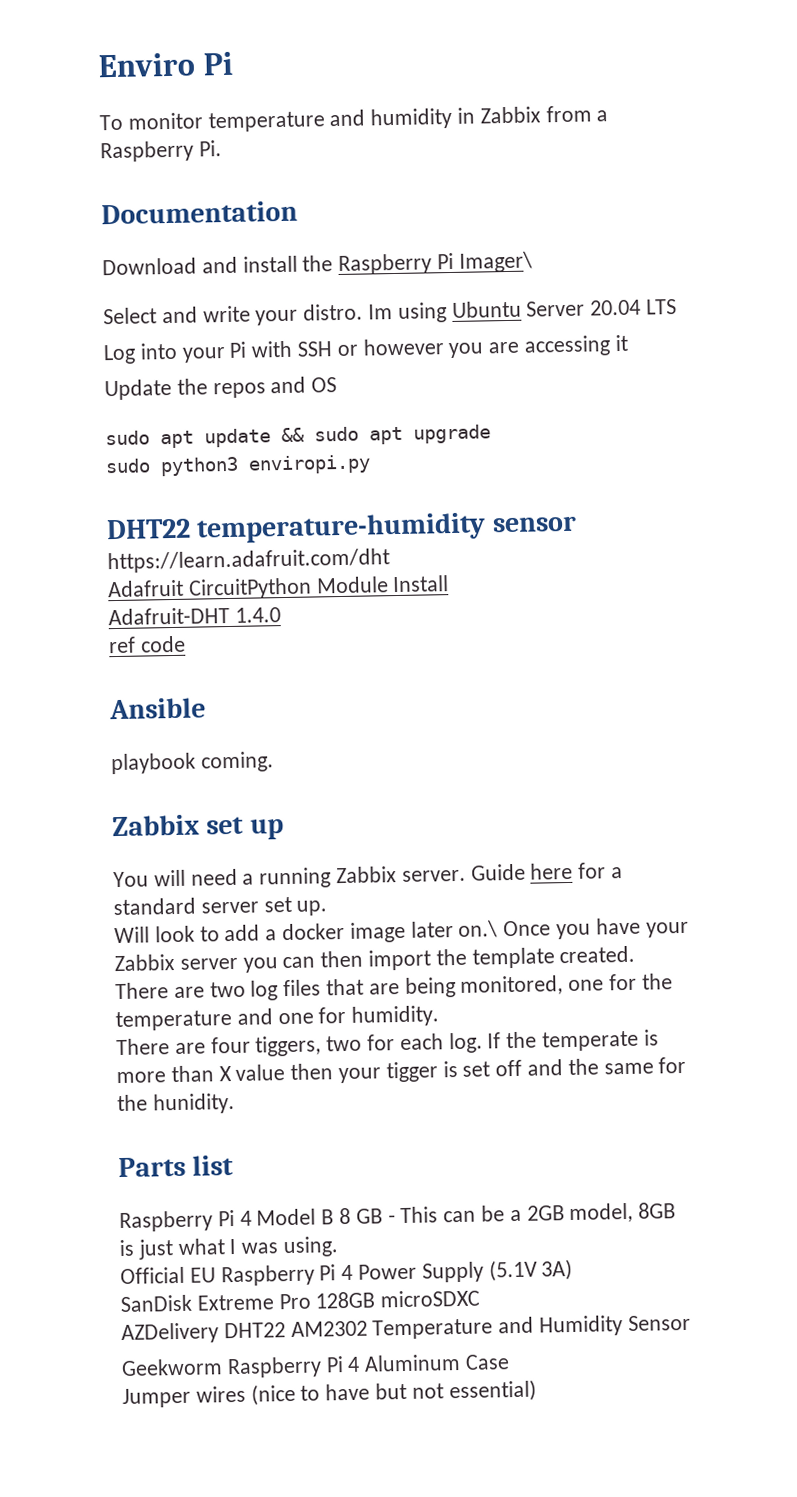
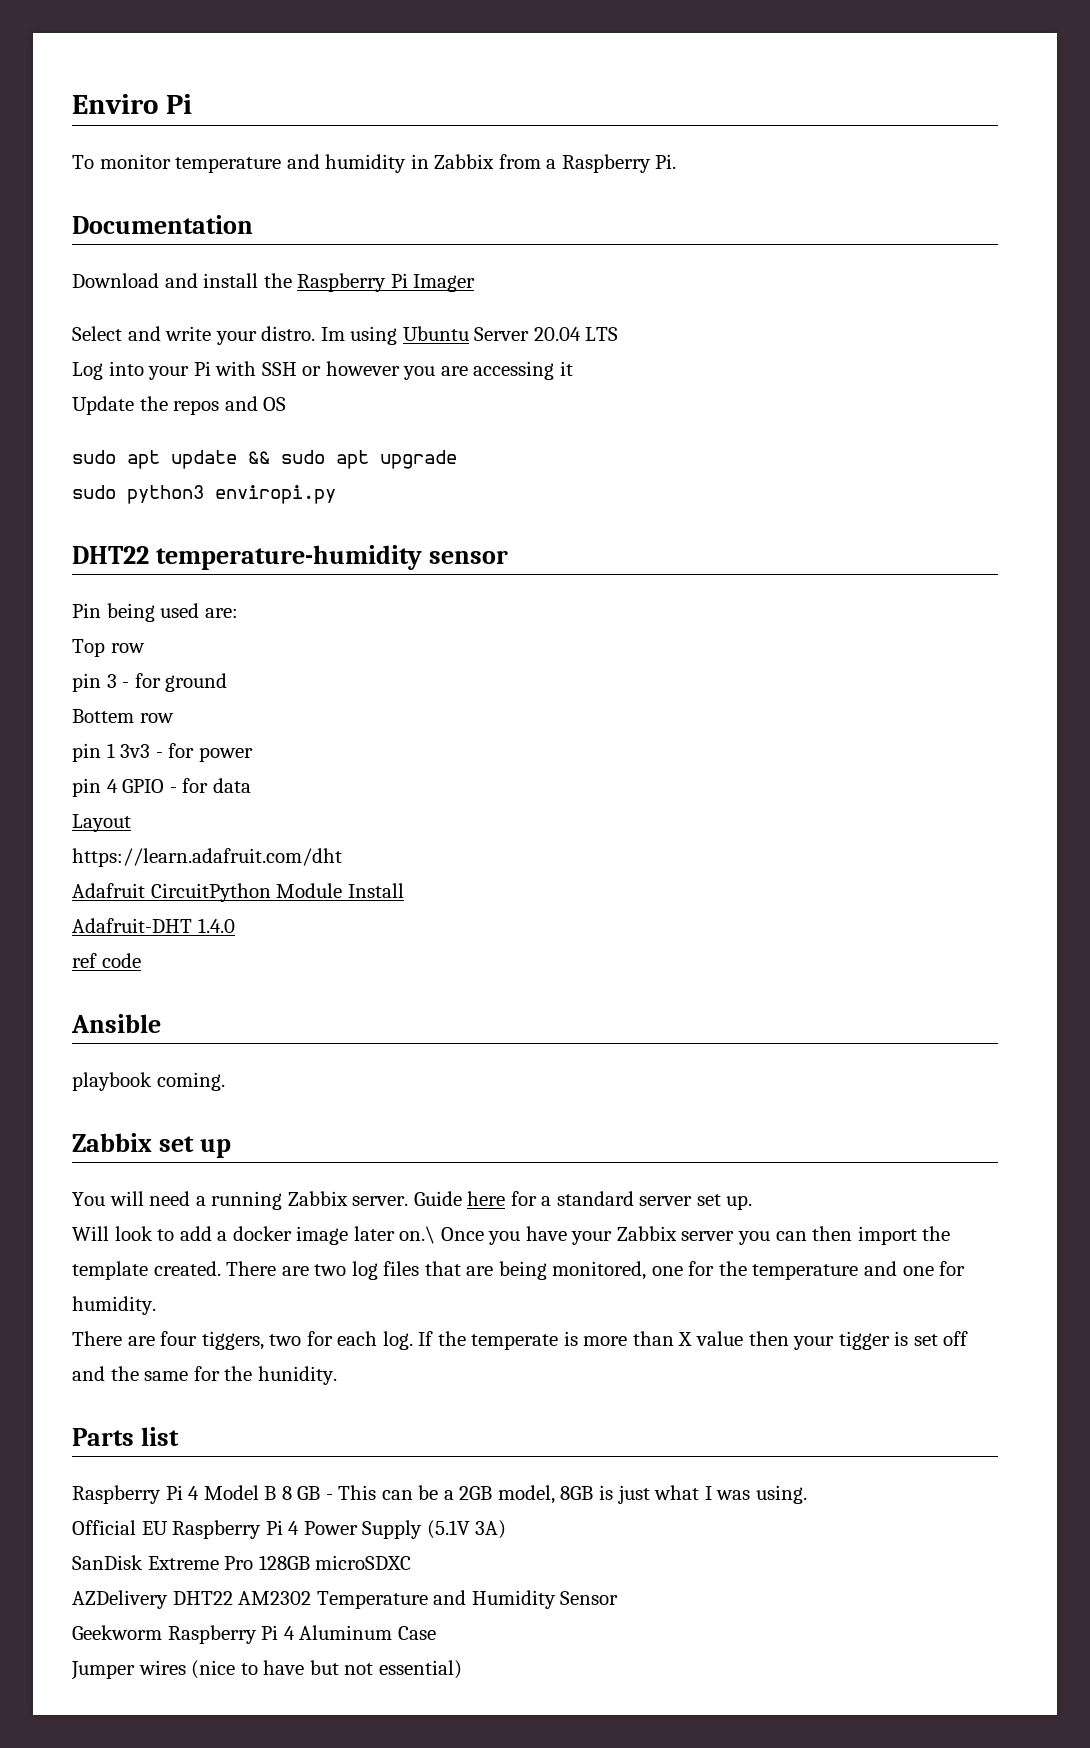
[458,251,533,273] Imager\ -> [413,274,476,292] Imager
(577, 524) none -> [72,603,238,622] [72,639,145,657] [72,673,228,692] [72,709,174,723] [72,743,253,762] [72,778,251,797] [72,814,131,832] // Pin being used are: // Top row // pin 3 - for ground // Bottem row // pin 1 3v3 - for power // pin 4 GPIO - for data // Layout

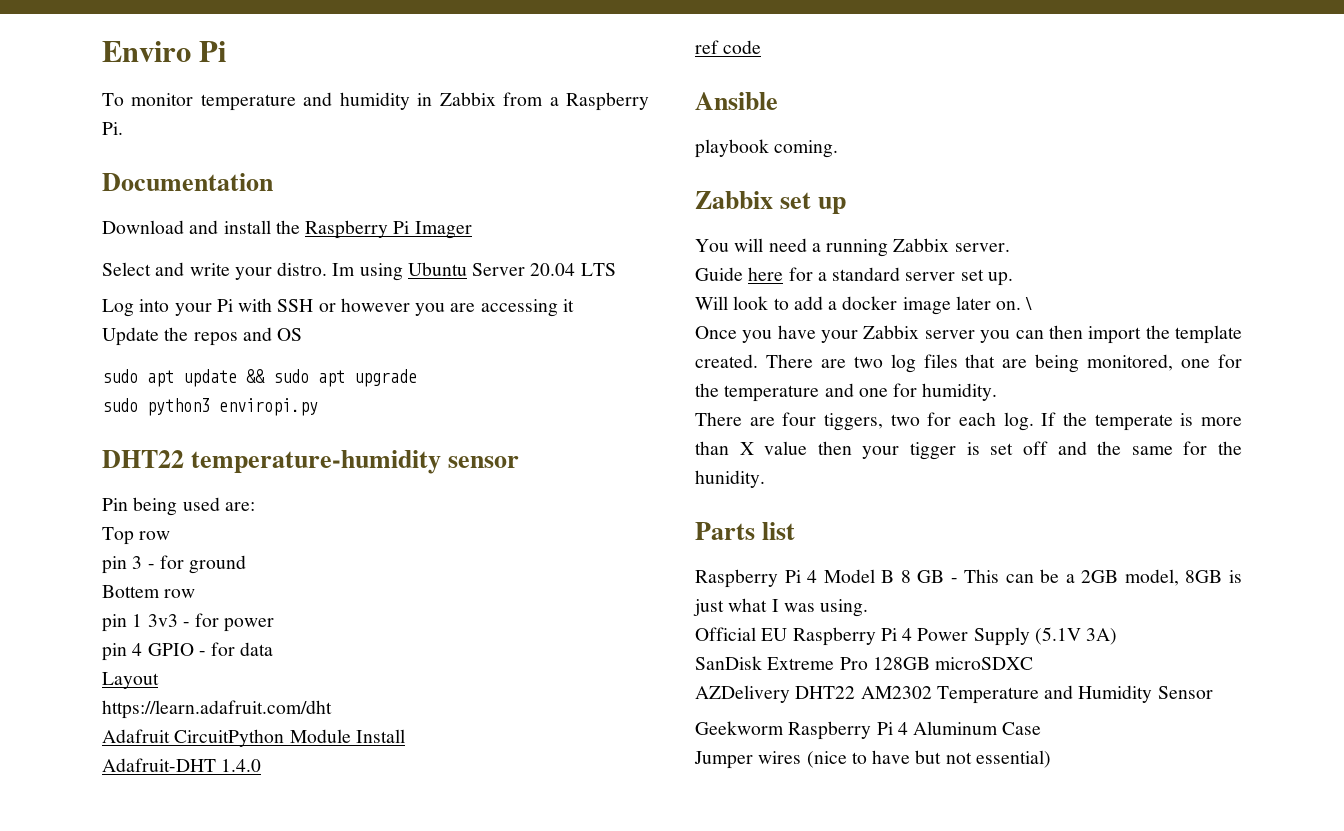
(409, 1201) none -> (1010, 247) //
[399,1226,436,1244] on.\ -> [996,297,1033,310] on. \ //

